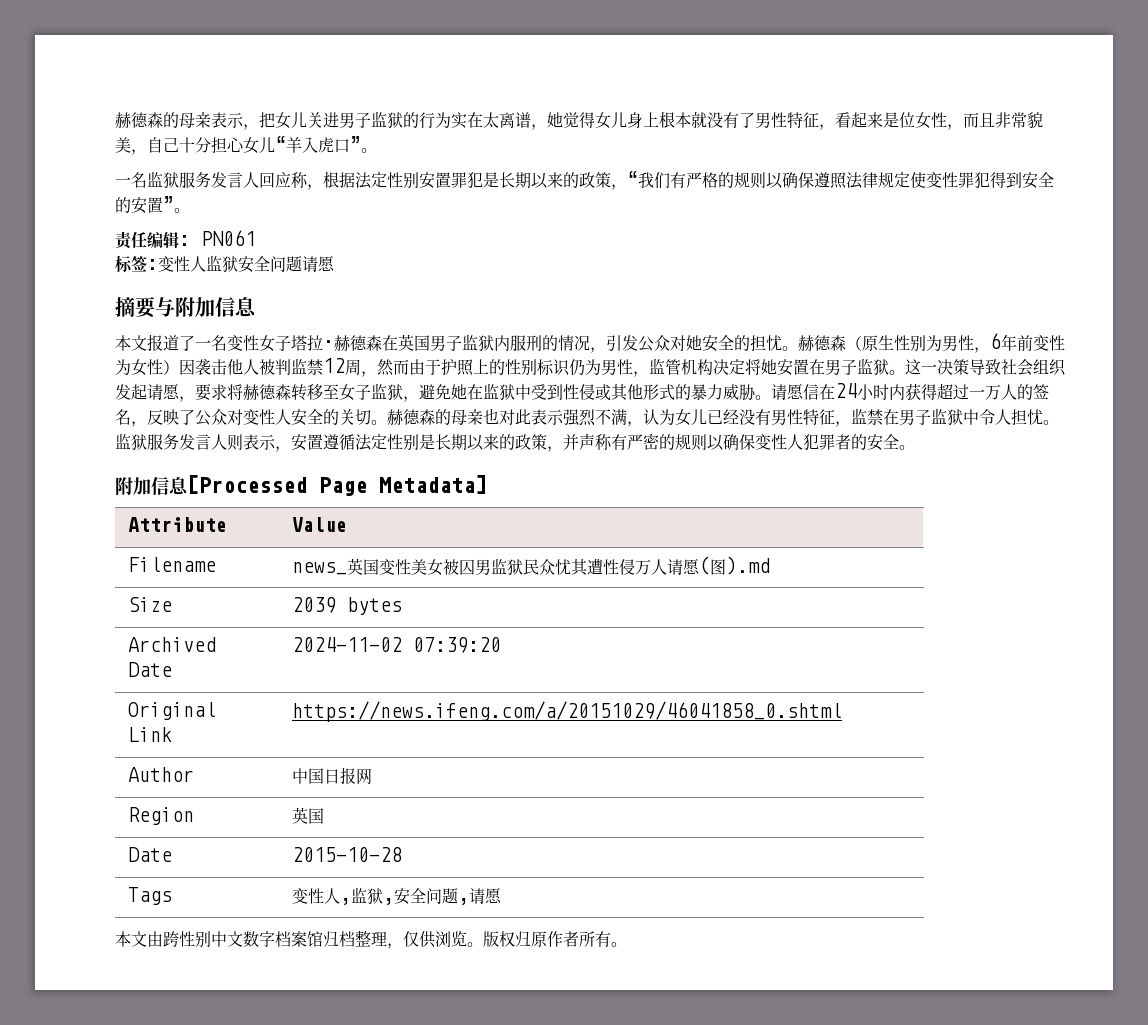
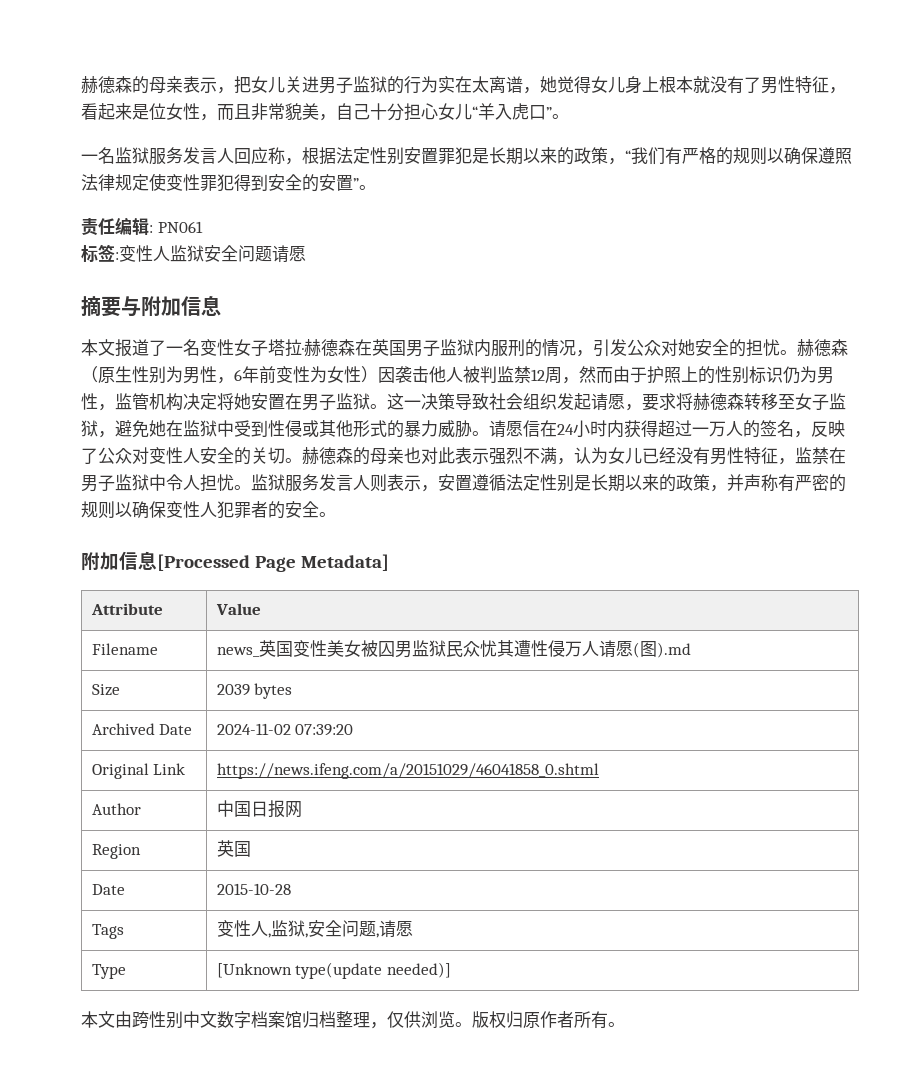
(502, 896) none -> [91,964,126,979] [216,962,451,979] // Type | [Unknown type(update needed)]

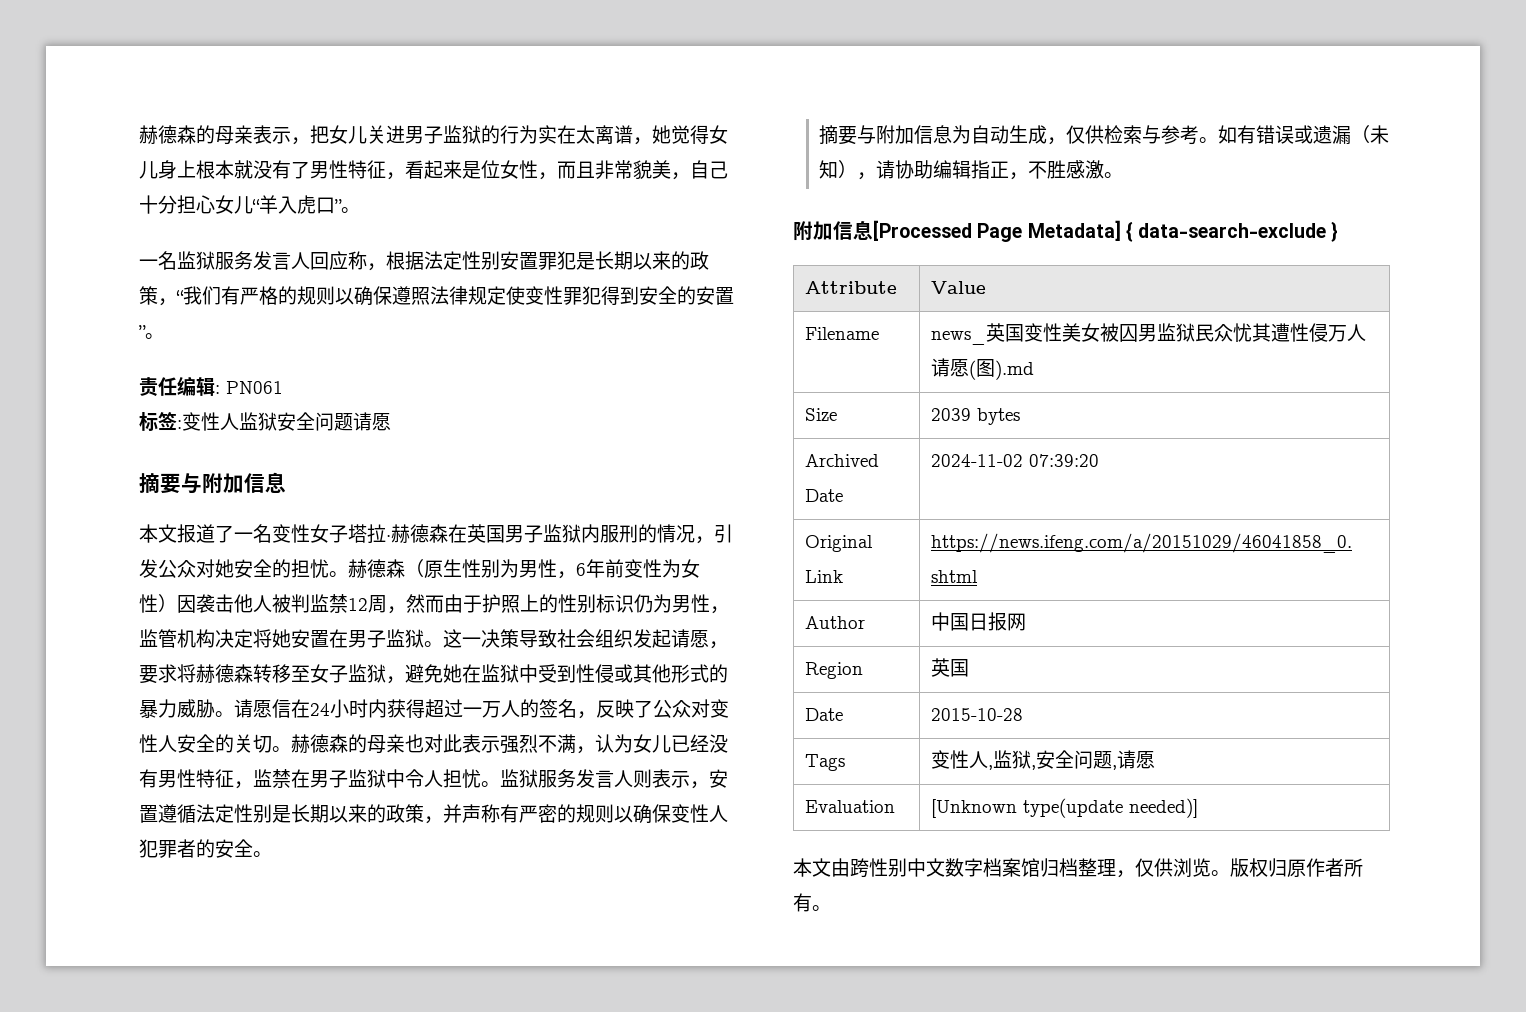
(336, 514) none -> [819,125,1390,145] [819,160,1124,180] // 摘要与附加信息为自动生成，仅供检索与参考。如有错误或遗漏（未知），请协助编辑指正，不胜感激。
(389, 562) none -> [1125,221,1339,242] { data-search-exclude }
[91,964,126,979] Type -> [804,800,895,813] Evaluation

